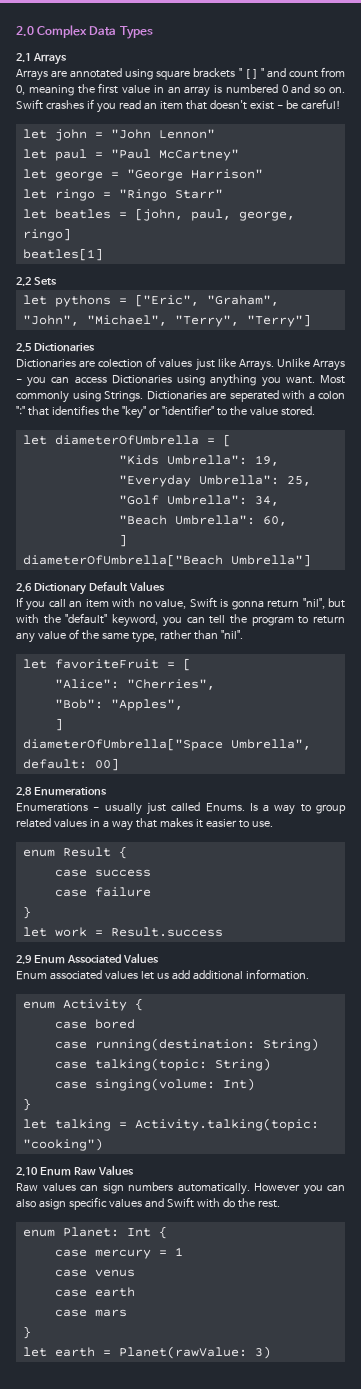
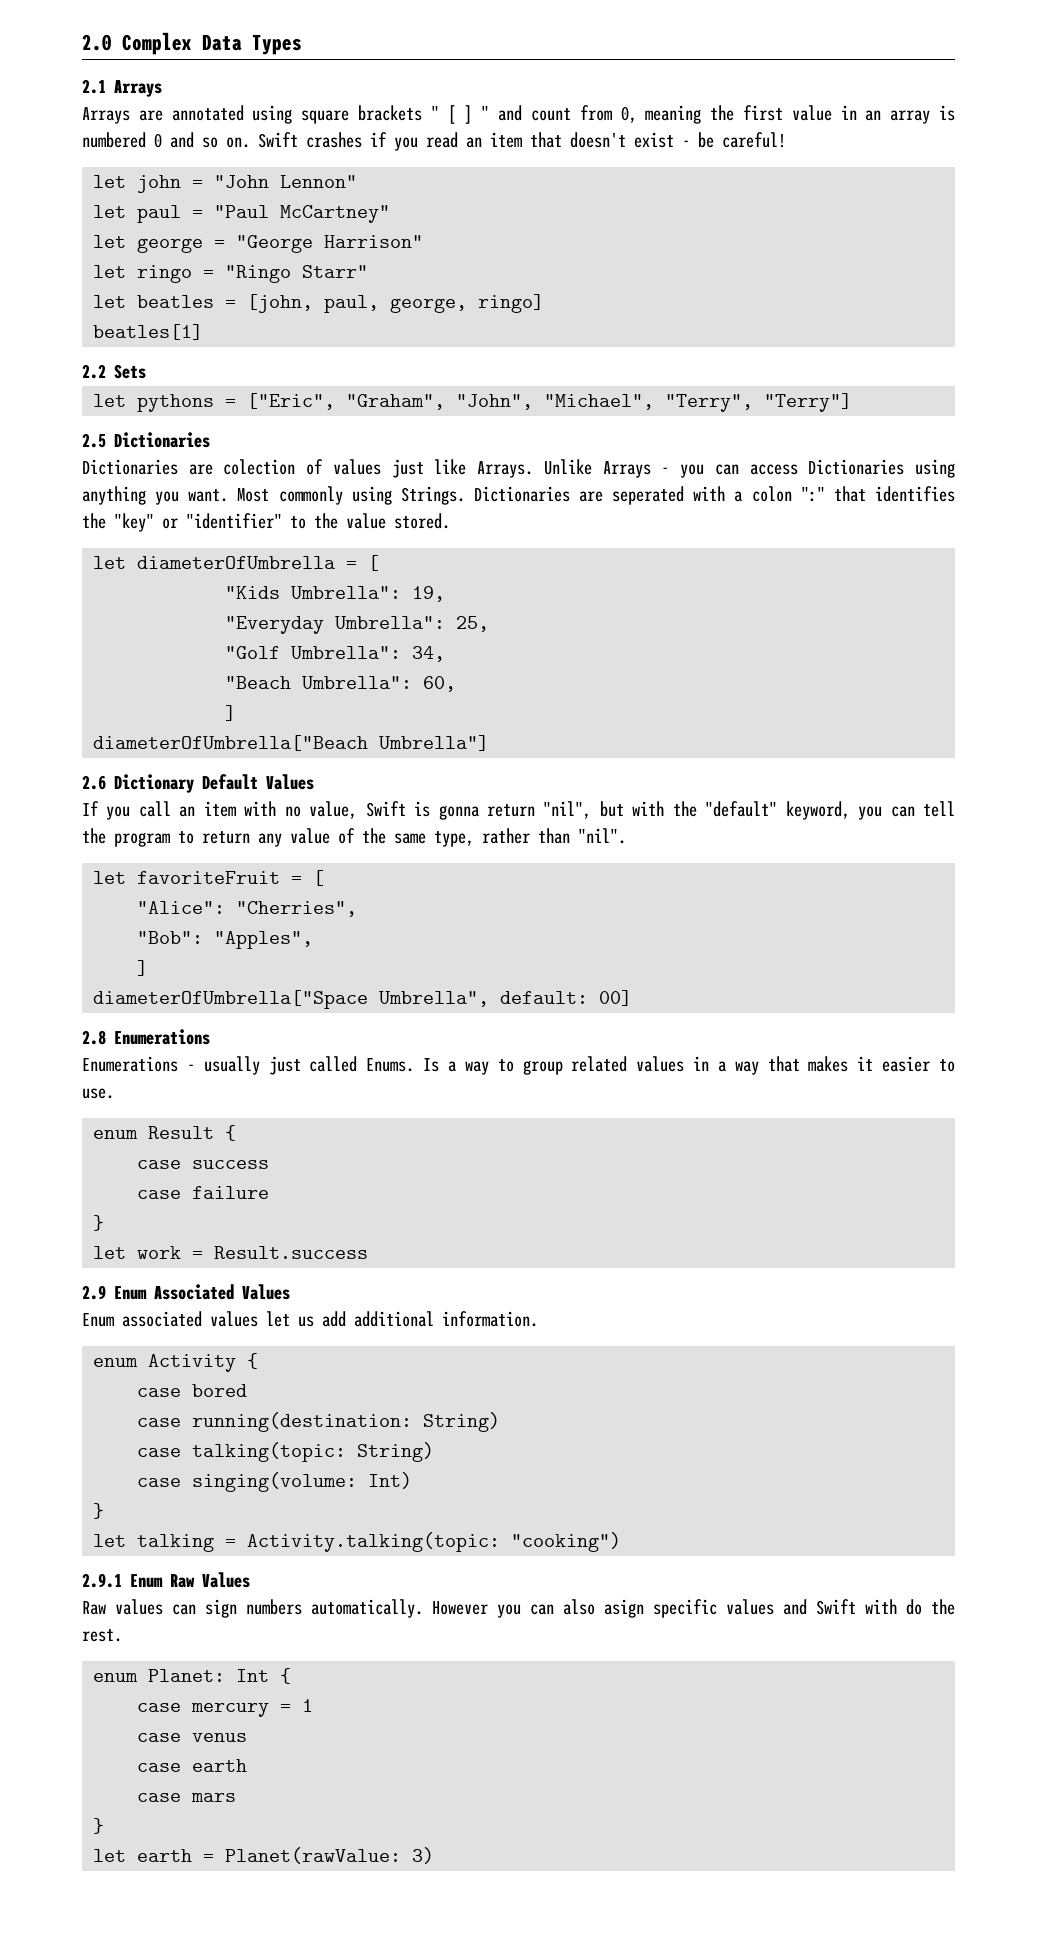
[16,1167,38,1176] 2.10 -> [82,1573,122,1588] 2.9.1

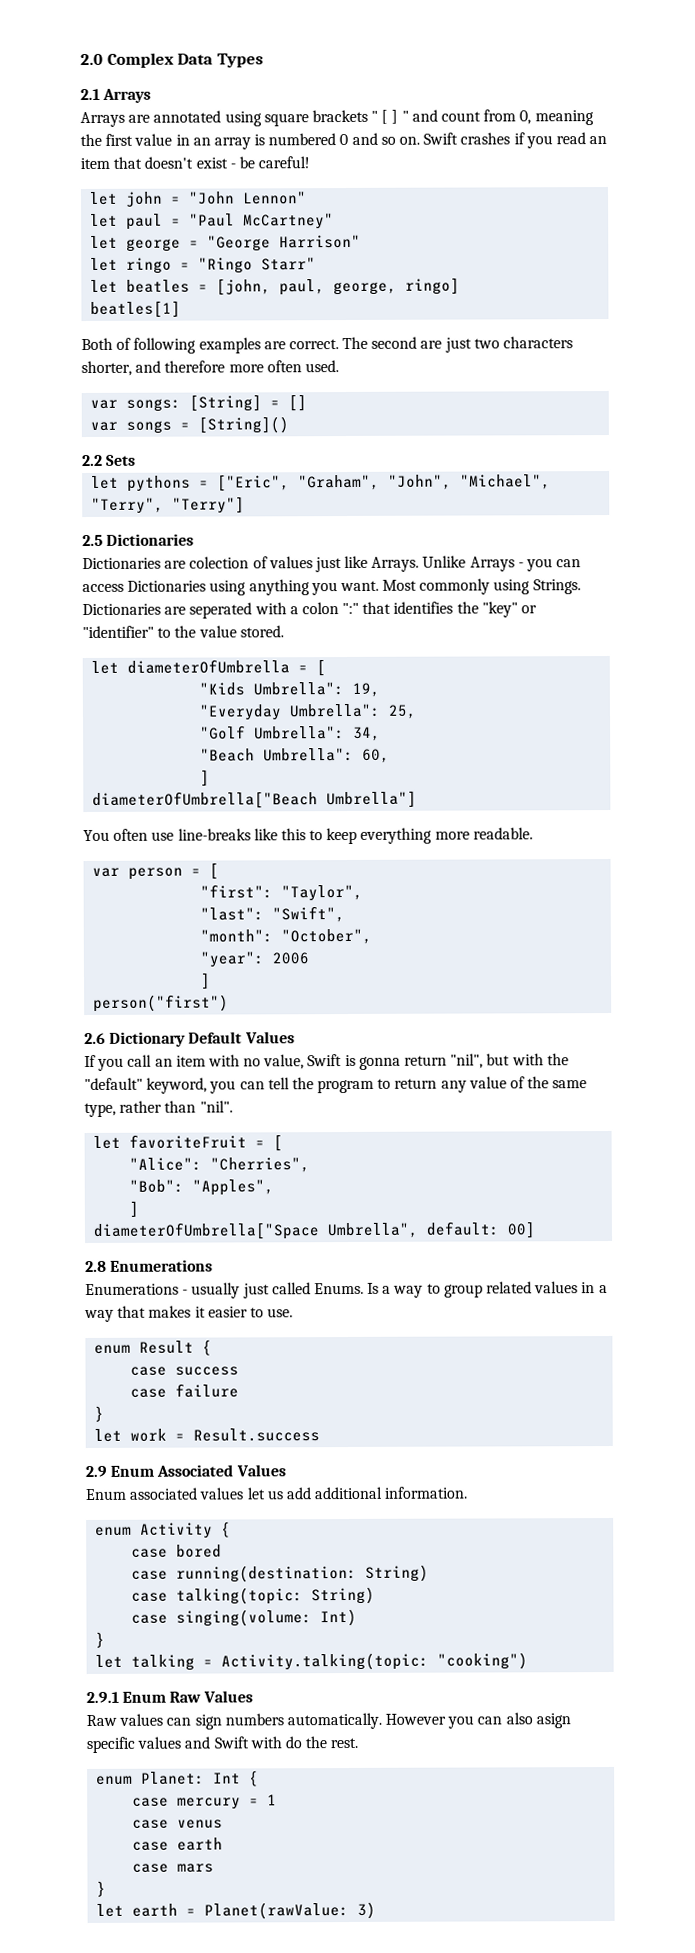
(204, 332) none -> [81,336,574,354] [81,360,339,377] [90,394,308,412] [90,416,290,434] // Both of following examples are correct. The second are just two characters shorter, and therefore more often used. // var songs: [String] = [] // var songs = [String]()
(490, 743) none -> [83,827,533,845] [92,862,220,880] [200,884,364,902] [200,906,346,923] [200,928,373,945] [200,951,310,968] [200,972,212,990] [93,994,230,1012] // You often use line-breaks like this to keep everything more readable. // var person = [ // "first": "Taylor", // "last": "Swift", // "month": "October", // "year": 2006 // ] // person("first")

